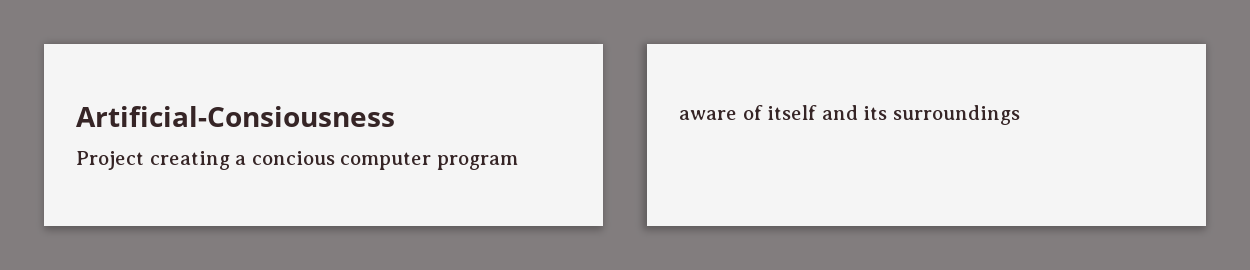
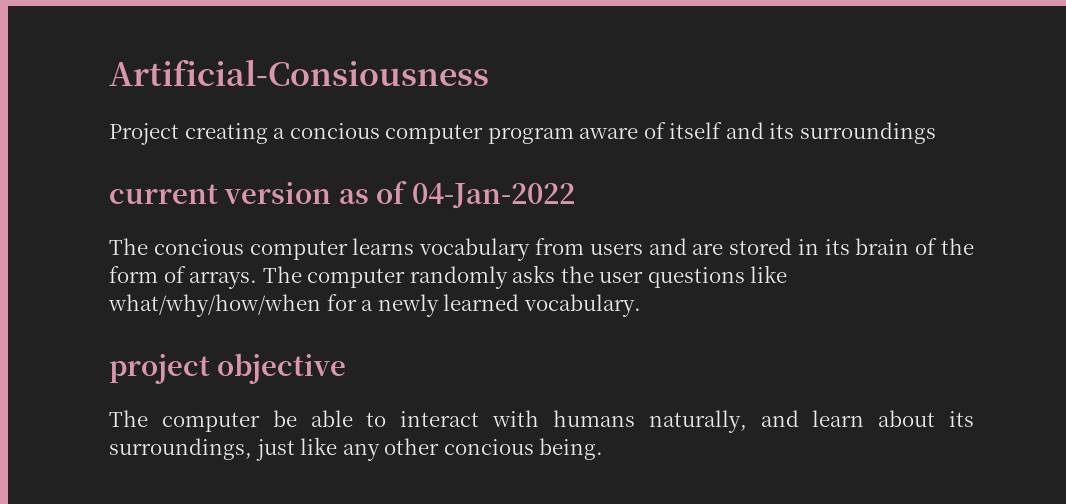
(1020, 115) none -> [109,181,575,209] [109,238,975,261] [109,265,788,289] [108,294,641,317] [109,353,347,384] [109,410,975,433] [109,437,604,461] // current version as of 04-Jan-2022 // The concious computer learns vocabulary from users and are stored in its brain of the form of arrays. The computer randomly asks the user questions like what/why/how/when for a newly learned vocabulary. // project objective // The computer be able to interact with humans naturally, and learn about its surroundings, just like any other concious being.

